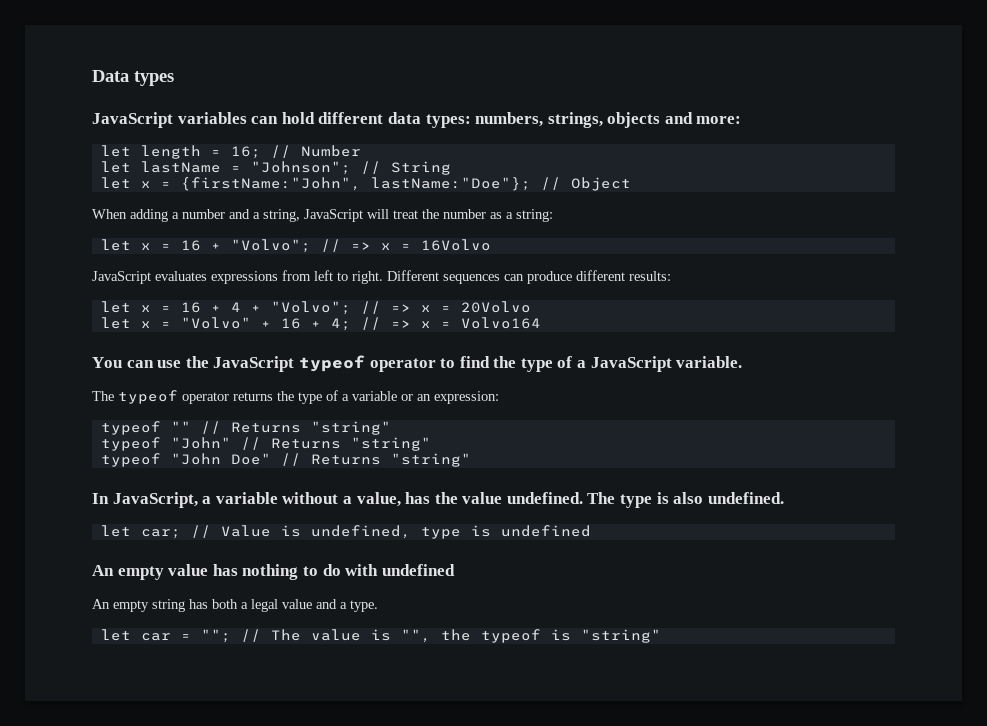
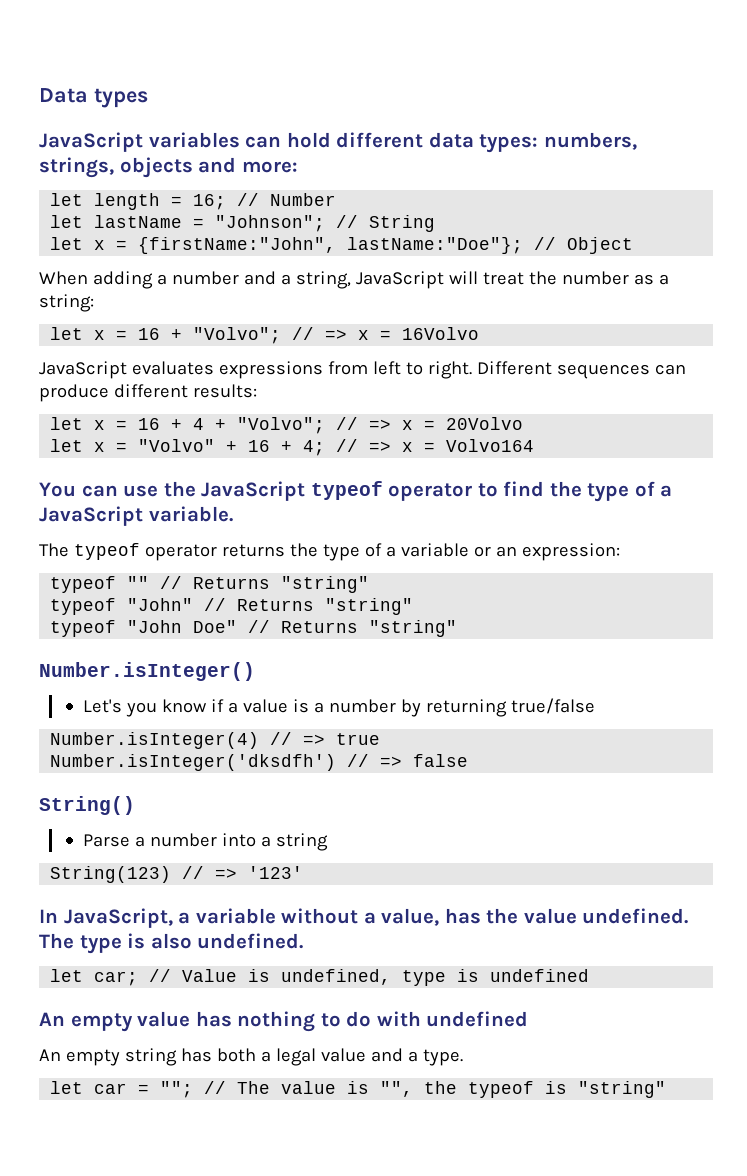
(471, 460) none -> [39,662,255,681] [82,698,595,717] [50,732,381,749] [50,754,469,771] [39,796,135,815] [82,833,328,851] [50,866,304,883] // Number.isInteger() // Let's you know if a value is a number by returning true/false // Number.isInteger(4) // => true // Number.isInteger('dksdfh') // => false // String() // Parse a number into a string // String(123) // => '123'

